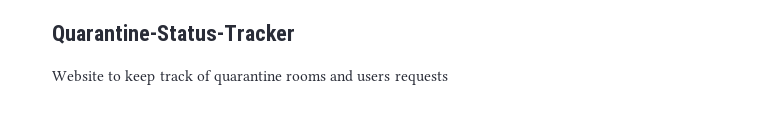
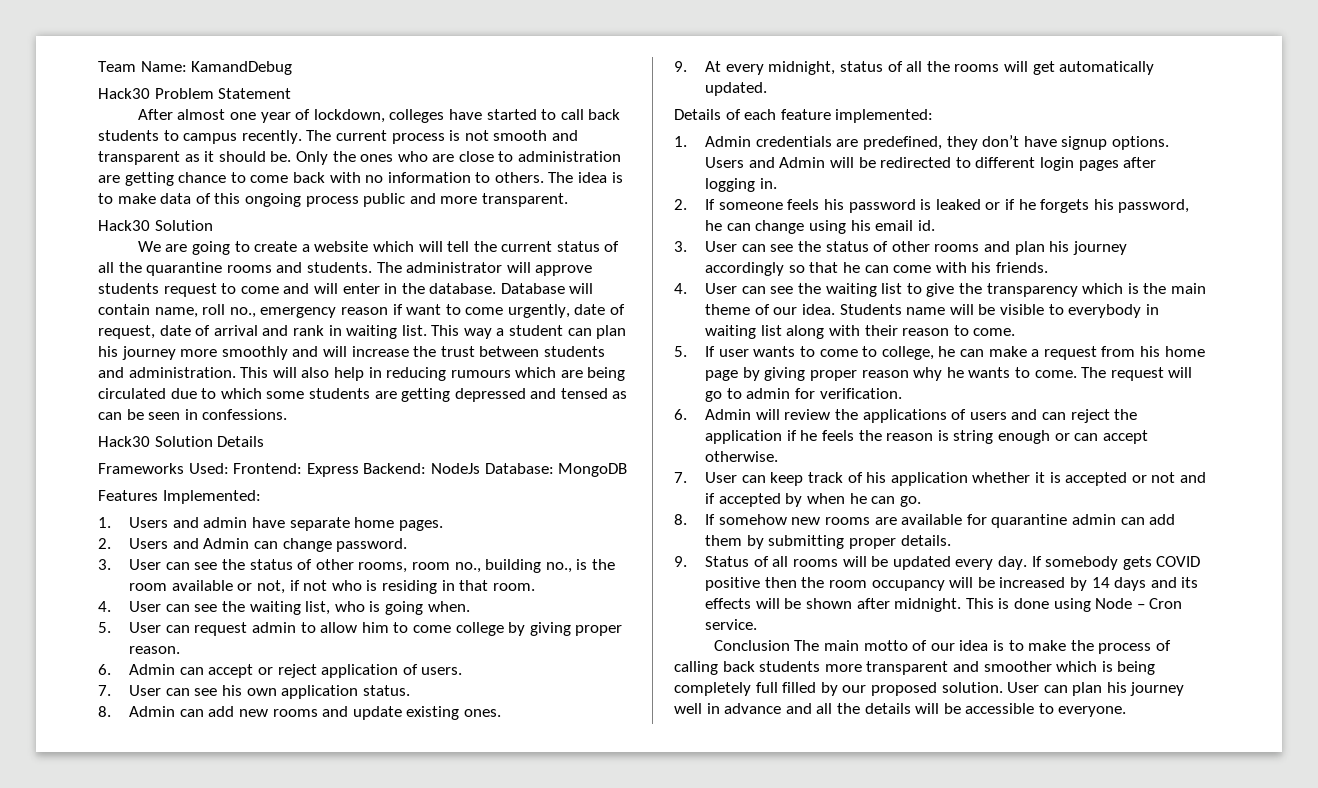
[52,24,295,44] [52,70,448,85] Quarantine-Status-Tracker // Website to keep track of quarantine rooms and users requests -> [98,61,293,75] [98,88,292,99] [137,109,621,123] [98,130,578,144] [98,151,622,165] [98,172,623,186] [98,193,568,207] [98,220,213,231] [137,241,620,255] [98,262,593,276] [98,283,594,297] [98,304,626,318] [98,325,627,339] [98,346,605,360] [98,367,626,381] [98,388,628,402] [98,409,288,420] [98,436,265,447] [98,463,628,477] [98,490,261,504] [98,517,443,531] [98,538,408,552] [98,559,615,573] [129,580,535,594] [98,601,470,615] [98,622,623,636] [129,646,181,654] [98,664,463,678] [98,685,410,699] [98,706,501,720] [674,61,1155,75] [705,82,768,96] [674,109,934,123] [674,135,1169,150] [705,157,1157,171] [705,178,777,192] [674,199,1190,213] [705,220,935,234] [674,241,1127,255] [705,262,1048,276] [674,283,1206,297] [705,304,1159,318] [705,325,1016,339] [674,346,1205,360] [705,367,1193,381] [705,388,902,402] [674,409,1138,423] [705,430,1148,444] [705,451,779,462] [674,472,1206,486] [705,493,921,507] [674,514,1176,528] [705,535,951,549] [674,556,1201,570] [705,577,1199,591] [705,598,1183,612] [705,619,758,630] [713,640,1171,654] [674,661,1156,675] [674,682,1185,696] [674,703,1127,717] Team Name: KamandDebug // Hack30 Problem Statement // After almost one year of lockdown, colleges have started to call back students to campus recently. The current process is not smooth and transparent as it should be. Only the ones who are close to administration are getting chance to come back with no information to others. The idea is to make data of this ongoing process public and more transparent. // Hack30 Solution // We are going to create a website which will tell the current status of all the quarantine rooms and students. The administrator will approve students request to come and will enter in the database. Database will contain name, roll no., emergency reason if want to come urgently, date of request, date of arrival and rank in waiting list. This way a student can plan his journey more smoothly and will increase the trust between students and administration. This will also help in reducing rumours which are being circulated due to which some students are getting depressed and tensed as can be seen in confessions. // Hack30 Solution Details // Frameworks Used: Frontend: Express Backend: NodeJs Database: MongoDB // Features Implemented: // 1. Users and admin have separate home pages. // 2. Users and Admin can change password. // 3. User can see the status of other rooms, room no., building no., is the room available or not, if not who is residing in that room. // 4. User can see the waiting list, who is going when. // 5. User can request admin to allow him to come college by giving proper reason. // 6. Admin can accept or reject application of users. // 7. User can see his own application status. // 8. Admin can add new rooms and update existing ones. // 9. At every midnight, status of all the rooms will get automatically updated. // Details of each feature implemented: // 1. Admin credentials are predefined, they don’t have signup options. Users and Admin will be redirected to different login pages after logging in. // 2. If someone feels his password is leaked or if he forgets his password, he can change using his email id. // 3. User can see the status of other rooms and plan his journey accordingly so that he can come with his friends. // 4. User can see the waiting list to give the transparency which is the main theme of our idea. Students name will be visible to everybody in waiting list along with their reason to come. // 5. If user wants to come to college, he can make a request from his home page by giving proper reason why he wants to come. The request will go to admin for verification. // 6. Admin will review the applications of users and can reject the application if he feels the reason is string enough or can accept otherwise. // 7. User can keep track of his application whether it is accepted or not and if accepted by when he can go. // 8. If somehow new rooms are available for quarantine admin can add them by submitting proper details. // 9. Status of all rooms will be updated every day. If somebody gets COVID positive then the room occupancy will be increased by 14 days and its effects will be shown after midnight. This is done using Node – Cron service. // Conclusion The main motto of our idea is to make the process of calling back students more transparent and smoother which is being completely full filled by our proposed solution. User can plan his journey well in advance and all the details will be accessible to everyone.

